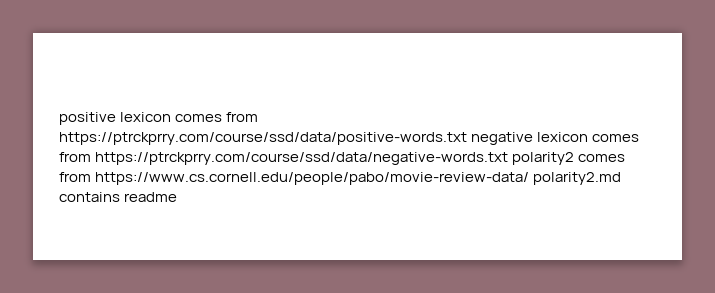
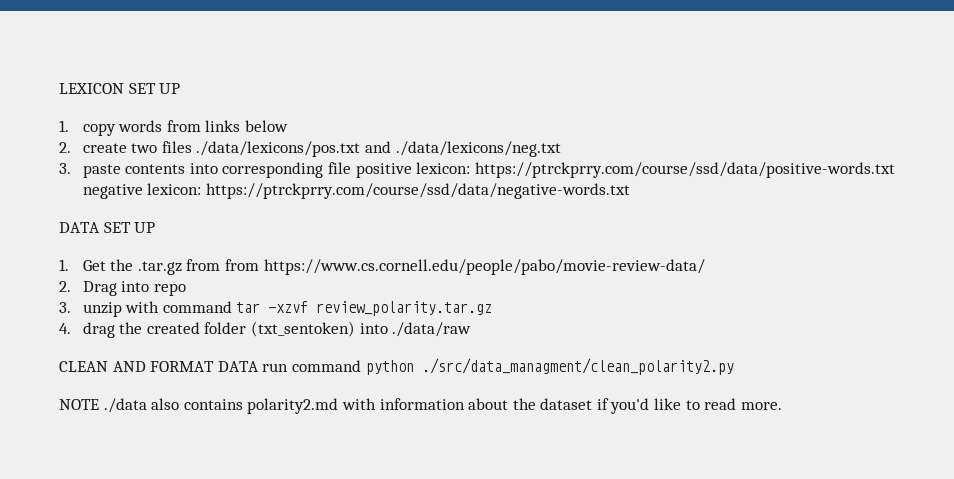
[59,112,259,125] [59,132,640,145] [59,152,626,165] [59,172,622,185] [59,192,178,202] positive lexicon comes from https://ptrckprry.com/course/ssd/data/positive-words.txt negative lexicon comes from https://ptrckprry.com/course/ssd/data/negative-words.txt polarity2 comes from https://www.cs.cornell.edu/people/pabo/movie-review-data/ polarity2.md contains readme -> [59,83,181,94] [59,120,288,136] [59,141,561,157] [59,162,895,178] [82,183,630,199] [59,222,156,233] [59,259,705,275] [59,281,186,296] [59,301,493,317] [59,321,472,338] [59,358,734,375] [59,398,782,414] LEXICON SET UP // 1. copy words from links below // 2. create two files ./data/lexicons/pos.txt and ./data/lexicons/neg.txt // 3. paste contents into corresponding file positive lexicon: https://ptrckprry.com/course/ssd/data/positive-words.txt negative lexicon: https://ptrckprry.com/course/ssd/data/negative-words.txt // DATA SET UP // 1. Get the .tar.gz from from https://www.cs.cornell.edu/people/pabo/movie-review-data/ // 2. Drag into repo // 3. unzip with command tar -xzvf review_polarity.tar.gz // 4. drag the created folder (txt_sentoken) into ./data/raw // CLEAN AND FORMAT DATA run command python ./src/data_managment/clean_polarity2.py // NOTE ./data also contains polarity2.md with information about the dataset if you'd like to read more.

